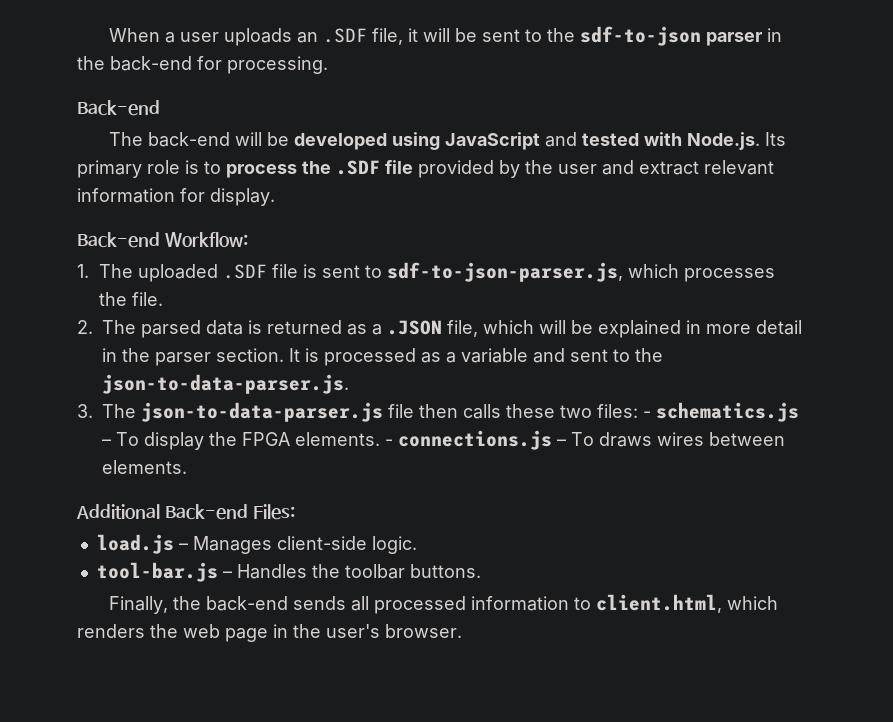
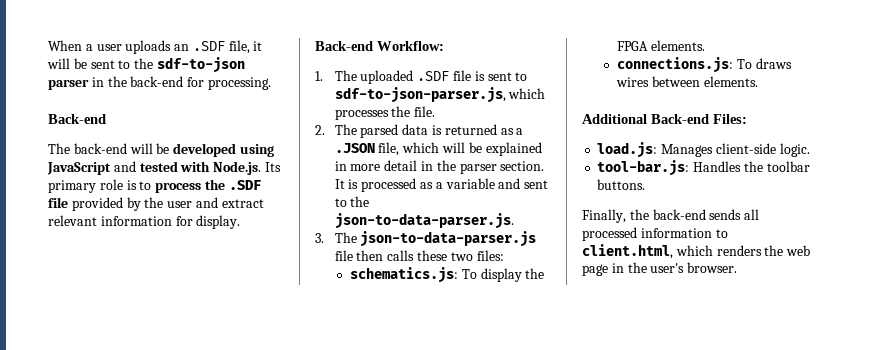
[643,402,799,422] [102,439,111,446] - schematics.js – -> [350,267,459,283] // schematics.js:
[385,430,566,450] - connections.js – -> [617,57,734,73] // connections.js:
[96,534,188,554] load.js – -> [597,142,658,158] load.js:
[96,562,232,582] tool-bar.js – -> [597,160,690,176] tool-bar.js:

